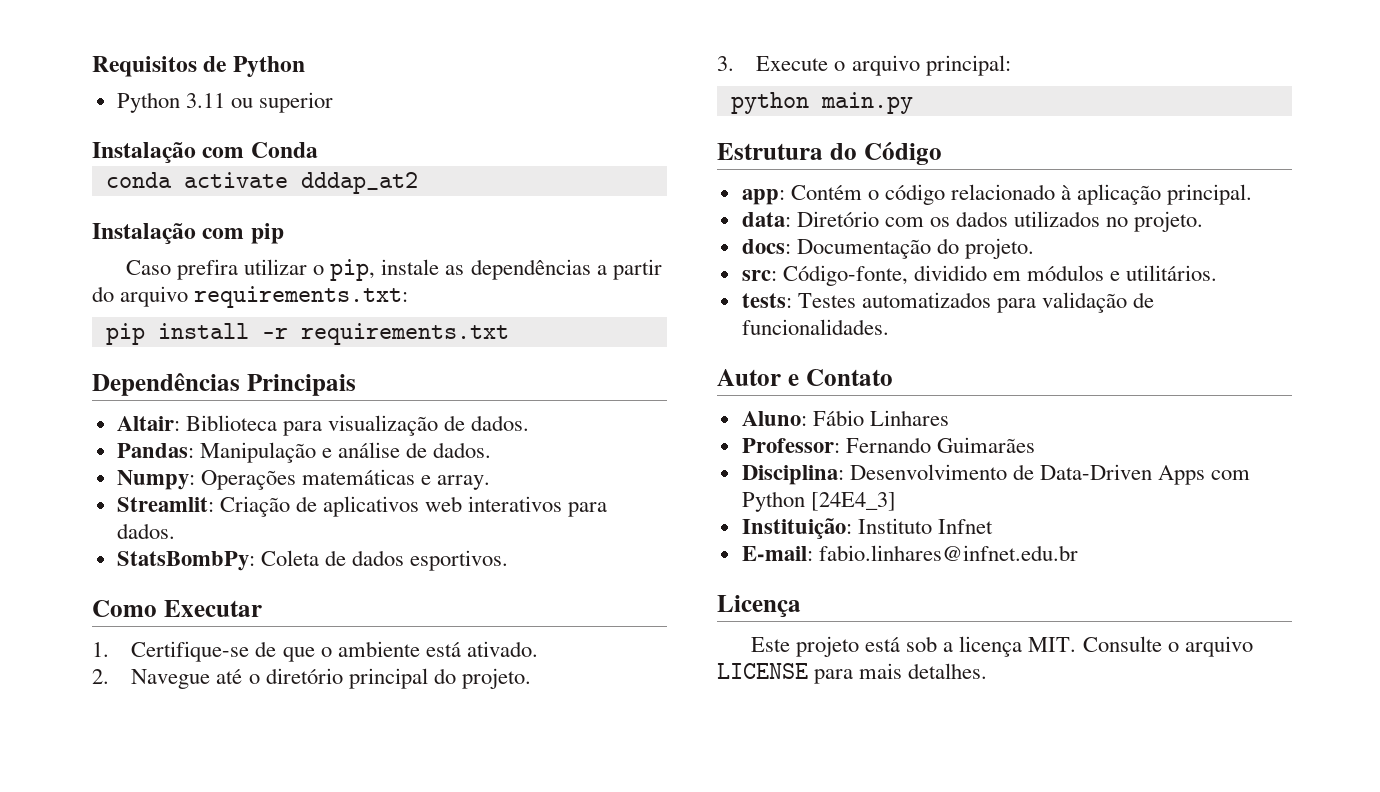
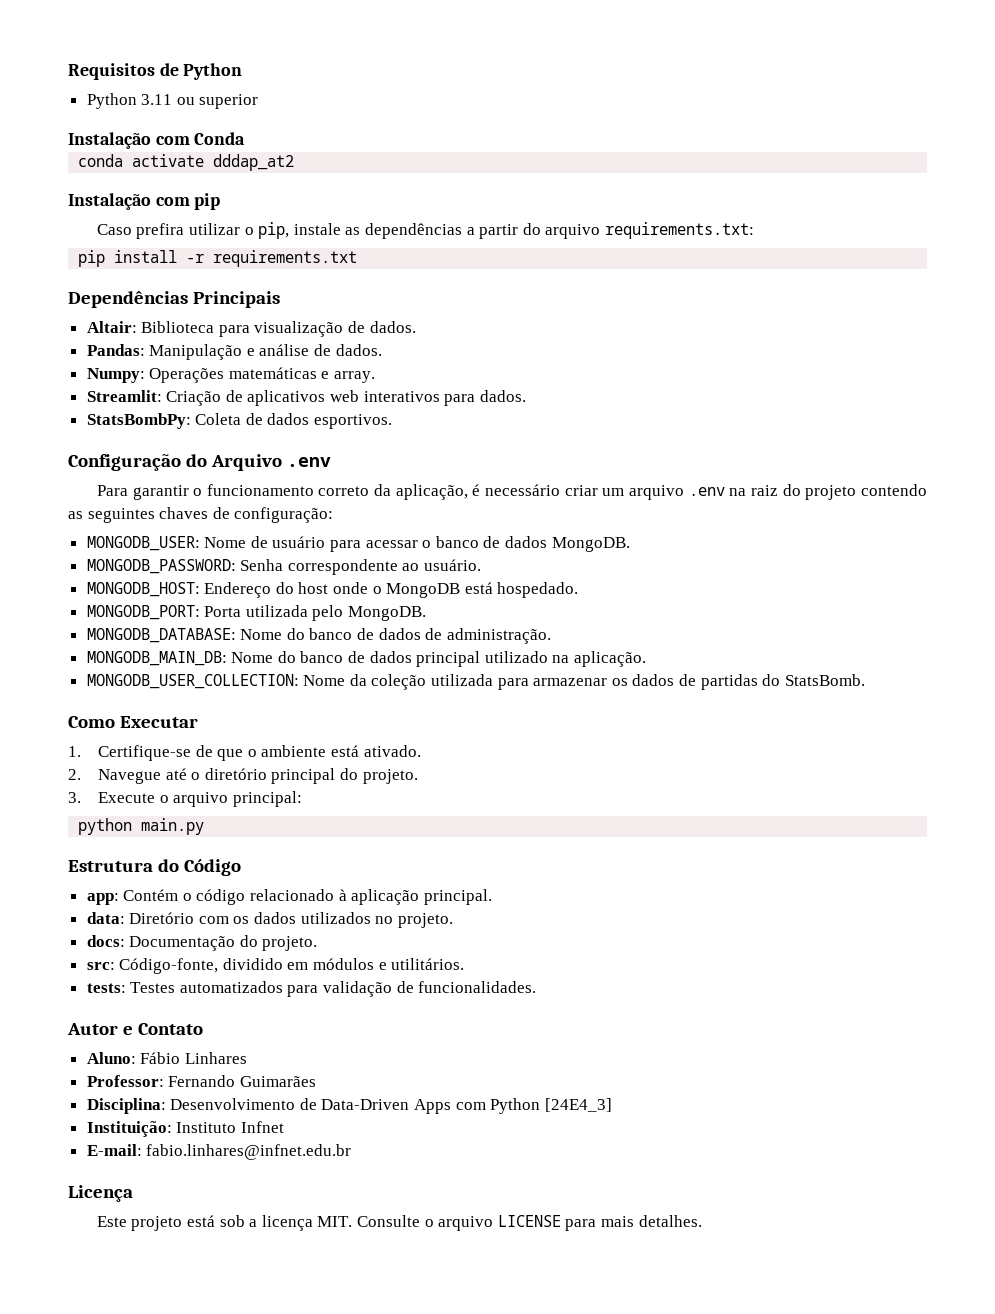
(509, 560) none -> [68,454,332,471] [96,484,927,500] [68,507,334,523] [86,536,630,552] [86,559,482,575] [86,582,579,598] [86,605,427,621] [86,628,551,644] [86,651,647,667] [86,674,865,690] // Configuração do Arquivo .env // Para garantir o funcionamento correto da aplicação, é necessário criar um arquivo .env na raiz do projeto contendo as seguintes chaves de configuração: // MONGODB_USER: Nome de usuário para acessar o banco de dados MongoDB. // MONGODB_PASSWORD: Senha correspondente ao usuário. // MONGODB_HOST: Endereço do host onde o MongoDB está hospedado. // MONGODB_PORT: Porta utilizada pelo MongoDB. // MONGODB_DATABASE: Nome do banco de dados de administração. // MONGODB_MAIN_DB: Nome do banco de dados principal utilizado na aplicação. // MONGODB_USER_COLLECTION: Nome da coleção utilizada para armazenar os dados de partidas do StatsBomb.

